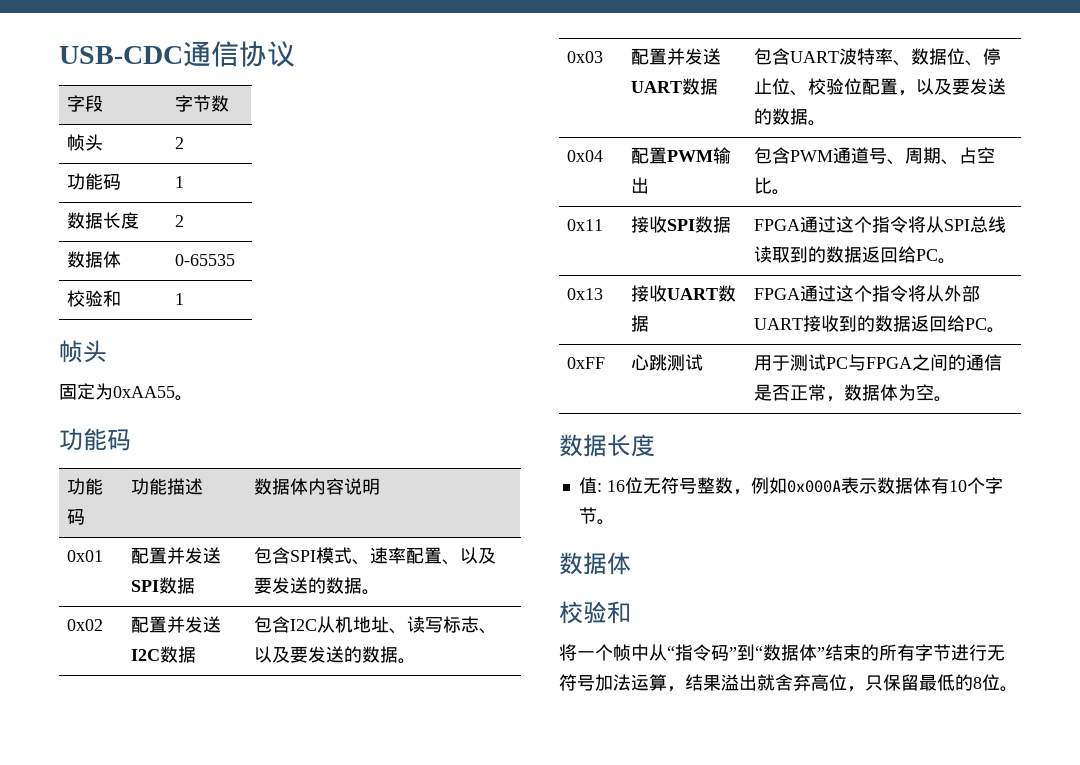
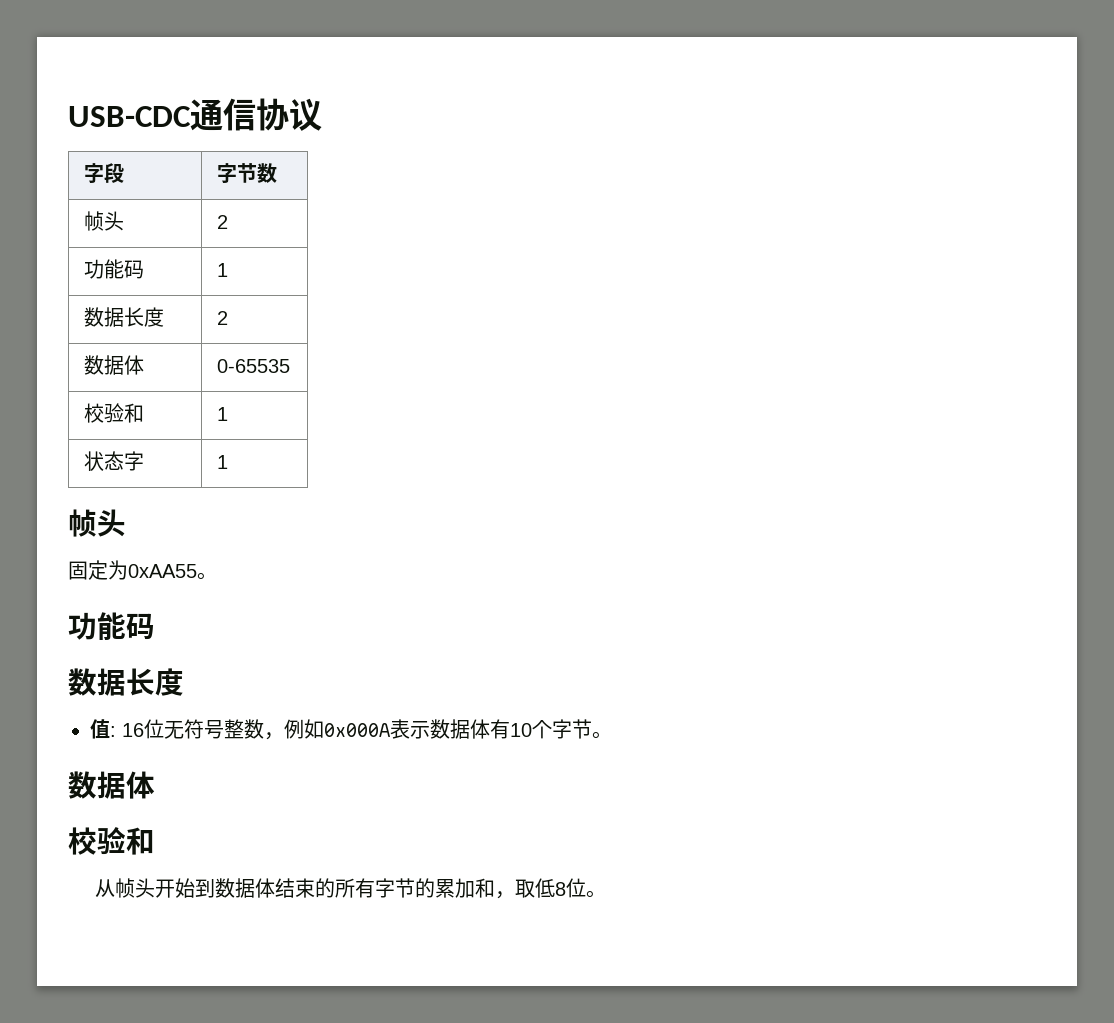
(185, 299) none -> [83,451,144,471] [216,455,228,469] // 状态字 | 1
[67,478,104,495] [67,509,86,525] [131,478,204,495] [254,478,381,495] [67,550,104,562] [131,547,222,564] [131,577,196,594] [254,547,497,565] [254,577,381,595] [67,619,104,631] [131,616,222,633] [131,646,197,663] [254,616,498,634] [254,646,417,664] [567,51,604,63] [631,48,722,65] [631,78,719,95] [754,48,1002,66] [754,78,1007,96] [754,108,827,126] [567,150,604,162] [631,147,732,164] [631,177,650,194] [754,147,996,165] [754,177,791,195] [567,219,604,231] [631,216,732,233] [754,216,1007,233] [754,246,957,264] [567,288,604,300] [631,285,737,302] [631,315,650,332] [754,285,981,302] [754,315,1006,333] [567,357,606,369] [631,354,704,371] [754,354,1003,371] [754,384,953,402] // 功能码 | 功能描述 | 数据体内容说明 // 0x01 | 配置并发送SPI数据 | 包含SPI模式、速率配置、以及要发送的数据。 // 0x02 | 配置并发送I2C数据 | 包含I2C从机地址、读写标志、以及要发送的数据。 // 0x03 | 配置并发送UART数据 | 包含UART波特率、数据位、停止位、校验位配置，以及要发送的数据。 // 0x04 | 配置PWM输出 | 包含PWM通道号、周期、占空比。 // 0x11 | 接收SPI数据 | FPGA通过这个指令将从SPI总线读取到的数据返回给PC。 // 0x13 | 接收UART数据 | FPGA通过这个指令将从外部UART接收到的数据返回给PC。 // 0xFF | 心跳测试 | 用于测试PC与FPGA之间的通信是否正常，数据体为空。 -> (155, 626) none
[559,644,1005,661] [559,674,973,692] 将一个帧中从“指令码”到“数据体”结束的所有字节进行无符号加法运算，结果溢出就舍弃高位，只保留最低的 -> [95,878,556,899] 从帧头开始到数据体结束的所有字节的累加和，取低

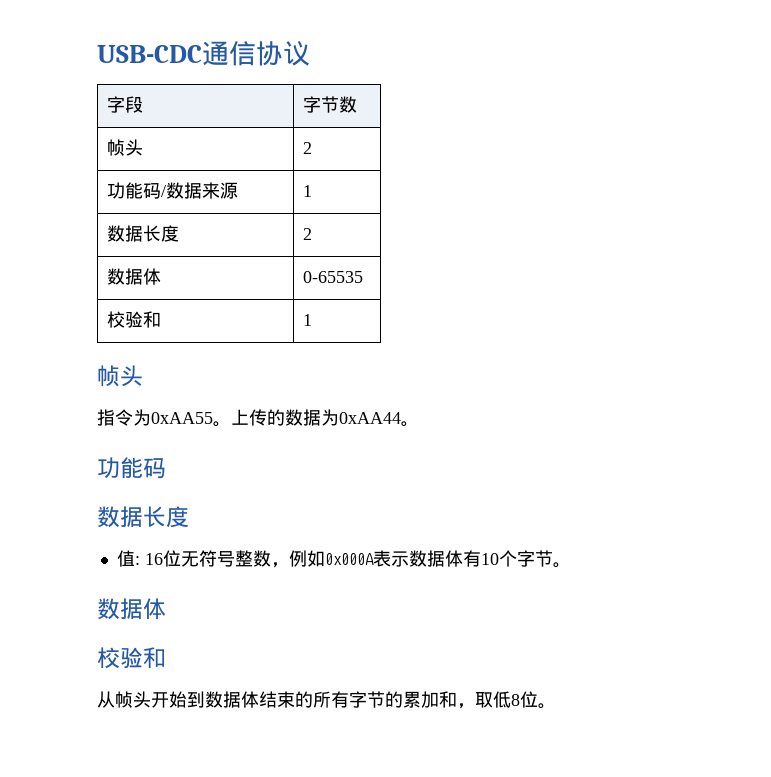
(144, 269) none -> [160,182,238,199] /数据来源
[83,451,144,471] [216,455,228,469] // 状态字 | 1 -> (312, 320) none
[68,560,108,580] 固定 -> [97,409,133,426] 指令
(217, 576) none -> [231,409,419,427] 上传的数据为0xAA44。

